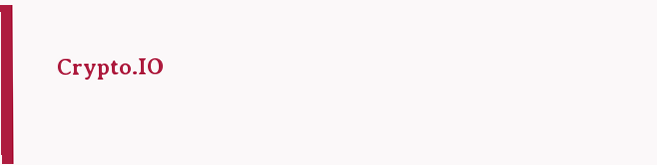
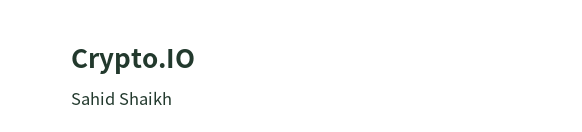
(164, 69) none -> [71,91,173,105] // Sahid Shaikh

